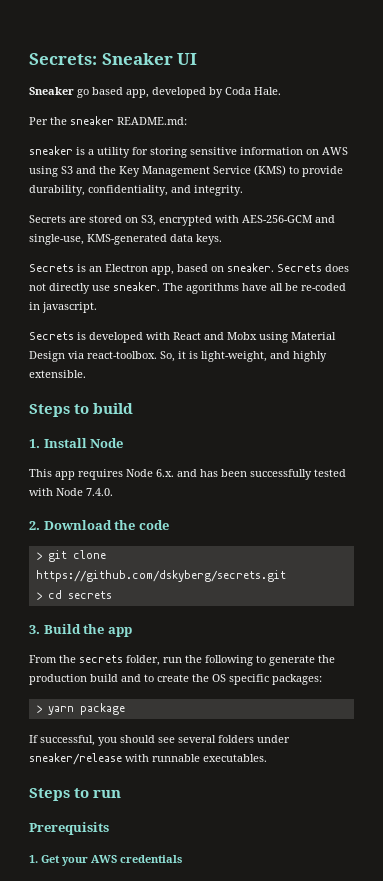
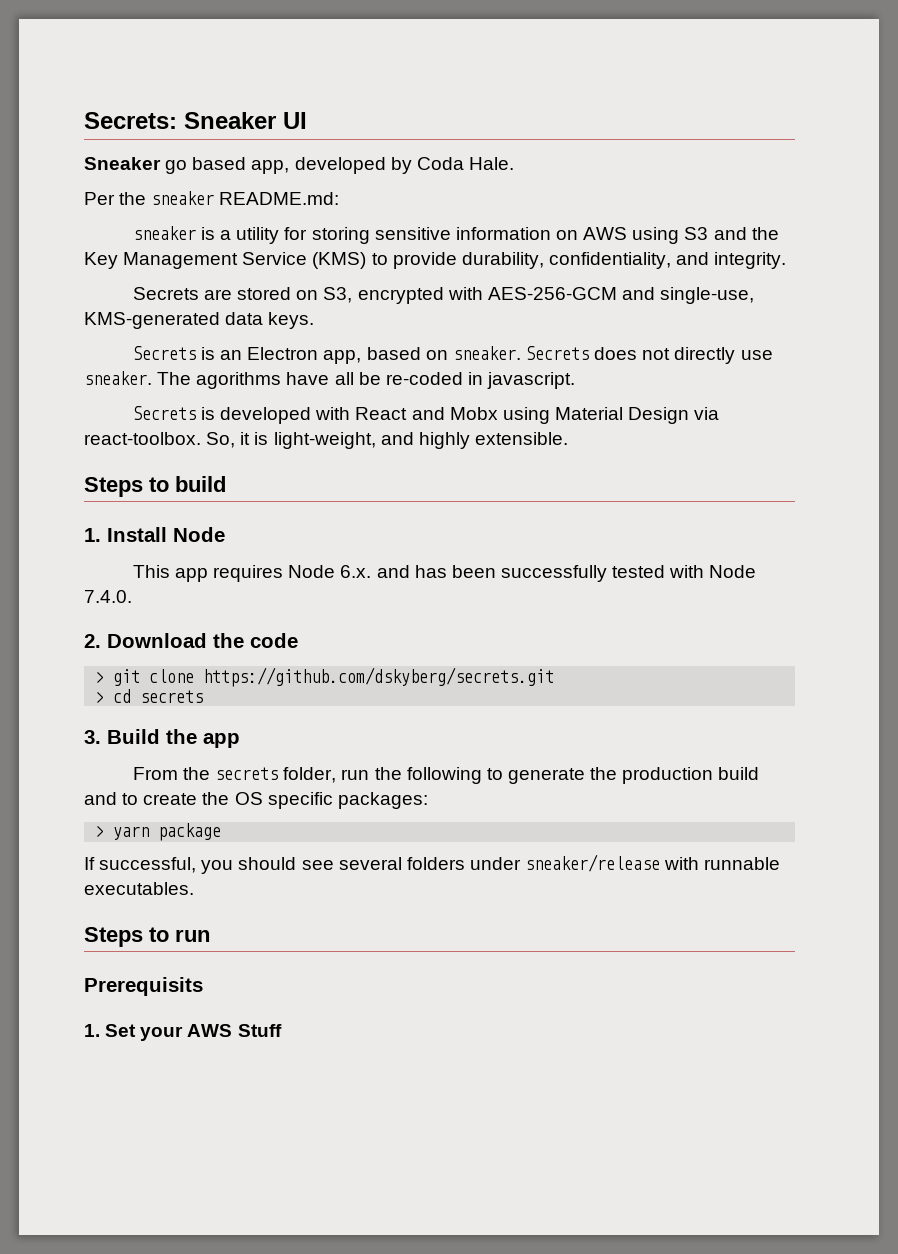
[41,855,60,863] Get -> [105,1024,137,1037] Set
[120,855,182,863] credentials -> [237,1024,282,1037] Stuff

